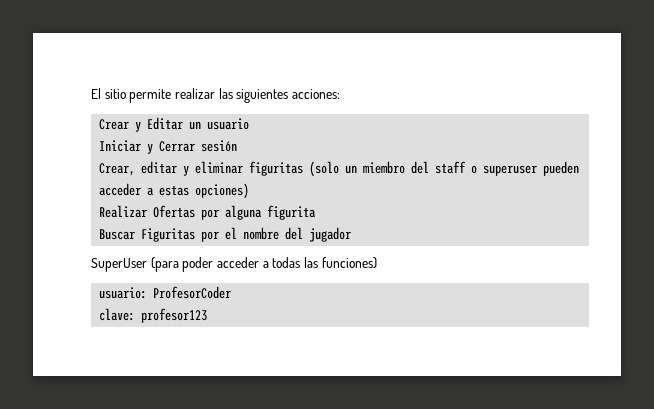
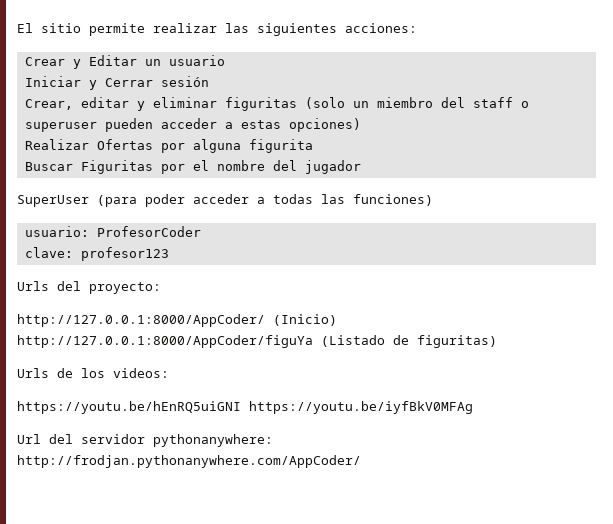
(208, 315) none -> [17,281,161,294] [17,314,337,327] [17,335,497,348] [17,368,169,378] [17,401,473,414] [17,434,273,447] [17,455,361,468] // Urls del proyecto: // http://127.0.0.1:8000/AppCoder/ (Inicio) http://127.0.0.1:8000/AppCoder/figuYa (Listado de figuritas) // Urls de los videos: // https://youtu.be/hEnRQ5uiGNI https://youtu.be/iyfBkV0MFAg // Url del servidor pythonanywhere: http://frodjan.pythonanywhere.com/AppCoder/

